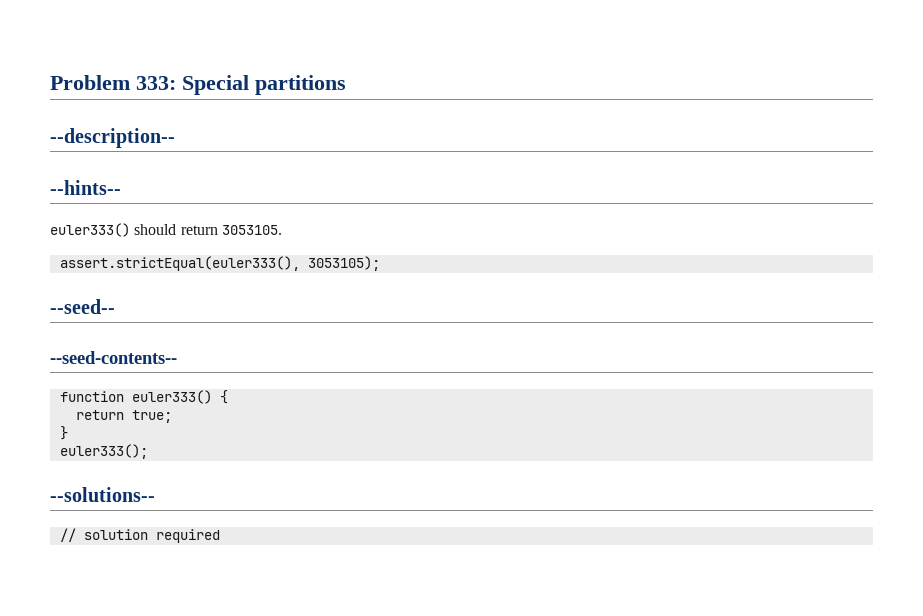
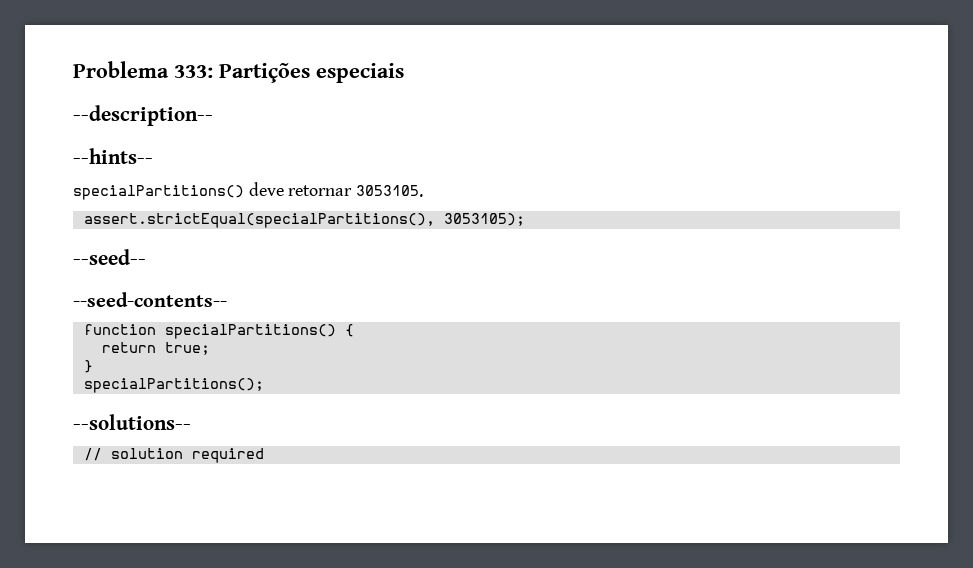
[50,75,346,95] Problem 333: Special partitions -> [73,61,404,83] Problema 333: Partições especiais
[50,223,218,237] euler333() should return -> [73,182,353,200] specialPartitions() deve retornar
[59,256,300,271] assert.strictEqual(euler333(), -> [83,213,435,228] assert.strictEqual(specialPartitions(),
[131,390,212,404] euler333() -> [164,324,336,339] specialPartitions()
[59,444,148,459] euler333(); -> [83,378,264,393] specialPartitions();

